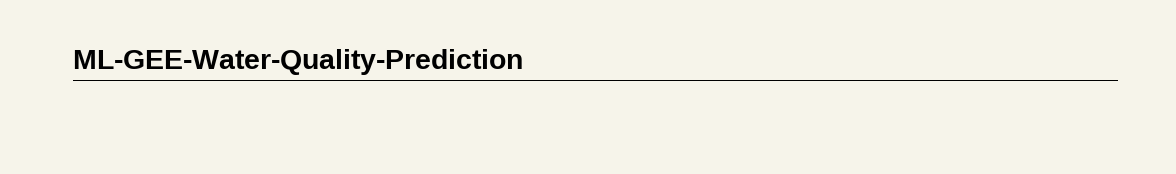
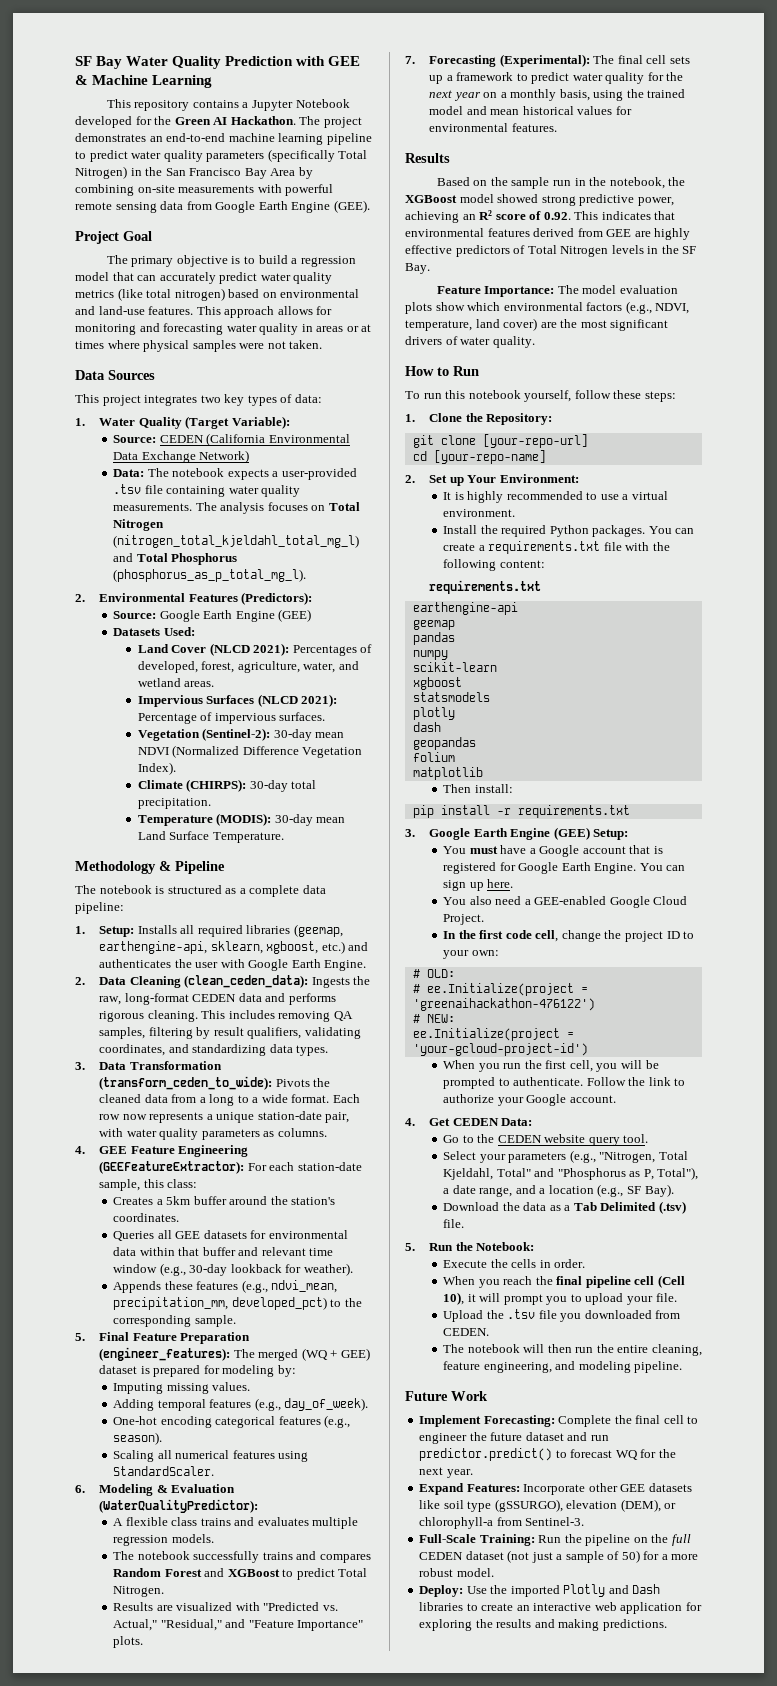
[73,49,523,75] ML-GEE-Water-Quality-Prediction -> [75,56,361,69] [75,75,213,88] [106,99,350,111] [75,116,362,128] [75,133,372,145] [75,149,368,162] [75,166,313,179] [75,184,334,196] [75,200,370,213] [75,231,152,244] [106,255,356,267] [75,272,333,284] [75,288,360,301] [75,306,333,318] [75,323,372,335] [75,340,323,352] [75,370,155,380] [75,394,322,406] [75,416,290,429] [113,433,350,446] [113,450,250,463] [113,468,357,480] [113,484,301,497] [113,502,360,514] [113,519,165,531] [113,535,360,548] [113,553,238,565] [113,569,307,582] [75,592,313,605] [113,609,312,622] [113,627,195,636] [137,643,373,656] [137,661,359,673] [137,678,215,687] [137,694,338,707] [137,712,326,724] [137,728,345,741] [137,745,363,758] [137,762,176,775] [137,779,317,792] [137,798,211,809] [137,813,346,826] [137,831,284,843] [75,861,225,874] [75,885,326,897] [75,902,124,914] [75,924,343,937] [99,941,369,954] [99,959,367,971] [75,975,371,988] [99,993,336,1005] [99,1010,353,1022] [99,1027,361,1039] [99,1044,329,1056] [75,1061,222,1070] [99,1076,331,1090] [99,1094,360,1106] [99,1111,350,1123] [99,1128,327,1140] [75,1145,249,1157] [99,1161,362,1174] [99,1179,198,1191] [113,1196,336,1205] [113,1213,180,1222] [113,1230,348,1241] [113,1247,334,1256] [113,1263,353,1276] [113,1280,338,1293] [113,1297,362,1310] [113,1315,236,1327] [75,1332,251,1344] [99,1347,370,1361] [99,1365,296,1377] [113,1382,251,1394] [113,1398,369,1411] [113,1415,351,1428] [113,1432,163,1445] [113,1450,309,1462] [113,1466,215,1476] [75,1484,236,1496] [99,1499,259,1513] [113,1517,359,1529] [113,1534,214,1546] [113,1551,371,1563] [113,1568,368,1580] [113,1586,165,1597] [113,1602,338,1611] [113,1619,364,1631] [113,1636,144,1648] [405,54,690,67] [429,72,684,84] [429,89,686,101] [429,106,632,115] [429,123,557,132] [405,153,450,163] [436,177,686,189] [405,194,674,206] [405,210,676,223] [405,228,691,240] [405,245,697,257] [405,263,430,274] [436,285,678,297] [405,301,690,314] [405,318,669,331] [405,336,535,348] [405,366,479,376] [405,390,676,402] [405,413,553,425] [412,434,588,448] [412,450,546,464] [405,474,579,486] [443,491,668,503] [443,509,516,517] [443,525,695,537] [443,541,670,554] [443,559,545,571] [429,580,542,594] [412,602,518,615] [412,620,455,630] [412,632,455,645] [412,650,448,660] [412,662,497,672] [412,677,462,690] [412,692,490,702] [412,707,455,720] [412,722,441,732] [412,737,476,750] [412,752,455,762] [412,767,483,780] [443,784,513,793] [412,805,630,818] [405,827,629,840] [443,845,663,857] [443,862,686,874] [443,879,514,891] [443,896,688,908] [443,914,485,925] [443,930,695,942] [443,950,499,959] [412,969,455,978] [412,983,588,996] [412,998,595,1011] [412,1014,455,1023] [412,1028,574,1041] [412,1043,588,1056] [443,1060,659,1072] [443,1077,686,1089] [443,1094,616,1106] [405,1118,533,1126] [443,1134,649,1146] [443,1150,688,1163] [443,1167,699,1180] [443,1184,674,1197] [443,1201,686,1214] [443,1219,465,1228] [405,1242,535,1251] [443,1259,586,1268] [443,1275,685,1288] [443,1292,677,1305] [443,1309,681,1322] [443,1328,490,1336] [443,1344,702,1356] [443,1361,683,1373] [405,1391,488,1401] [419,1415,699,1427] [419,1432,609,1444] [419,1448,676,1461] [419,1467,473,1478] [419,1483,692,1495] [419,1499,677,1512] [419,1517,585,1529] [419,1534,691,1546] [419,1550,699,1563] [419,1568,494,1577] [419,1584,661,1597] [419,1602,702,1614] [419,1619,667,1631] SF Bay Water Quality Prediction with GEE & Machine Learning // This repository contains a Jupyter Notebook developed for the Green AI Hackathon. The project demonstrates an end-to-end machine learning pipeline to predict water quality parameters (specifically Total Nitrogen) in the San Francisco Bay Area by combining on-site measurements with powerful remote sensing data from Google Earth Engine (GEE). // Project Goal // The primary objective is to build a regression model that can accurately predict water quality metrics (like total nitrogen) based on environmental and land-use features. This approach allows for monitoring and forecasting water quality in areas or at times where physical samples were not taken. // Data Sources // This project integrates two key types of data: // 1. Water Quality (Target Variable): // Source: CEDEN (California Environmental Data Exchange Network) // Data: The notebook expects a user-provided .tsv file containing water quality measurements. The analysis focuses on Total Nitrogen (nitrogen_total_kjeldahl_total_mg_l) and Total Phosphorus (phosphorus_as_p_total_mg_l). // 2. Environmental Features (Predictors): // Source: Google Earth Engine (GEE) // Datasets Used: // Land Cover (NLCD 2021): Percentages of developed, forest, agriculture, water, and wetland areas. // Impervious Surfaces (NLCD 2021): Percentage of impervious surfaces. // Vegetation (Sentinel-2): 30-day mean NDVI (Normalized Difference Vegetation Index). // Climate (CHIRPS): 30-day total precipitation. // Temperature (MODIS): 30-day mean Land Surface Temperature. // Methodology & Pipeline // The notebook is structured as a complete data pipeline: // 1. Setup: Installs all required libraries (geemap, earthengine-api, sklearn, xgboost, etc.) and authenticates the user with Google Earth Engine. // 2. Data Cleaning (clean_ceden_data): Ingests the raw, long-format CEDEN data and performs rigorous cleaning. This includes removing QA samples, filtering by result qualifiers, validating coordinates, and standardizing data types. // 3. Data Transformation (transform_ceden_to_wide): Pivots the cleaned data from a long to a wide format. Each row now represents a unique station-date pair, with water quality parameters as columns. // 4. GEE Feature Engineering (GEEFeatureExtractor): For each station-date sample, this class: // Creates a 5km buffer around the station's coordinates. // Queries all GEE datasets for environmental data within that buffer and relevant time window (e.g., 30-day lookback for weather). // Appends these features (e.g., ndvi_mean, precipitation_mm, developed_pct) to the corresponding sample. // 5. Final Feature Preparation (engineer_features): The merged (WQ + GEE) dataset is prepared for modeling by: // Imputing missing values. // Adding temporal features (e.g., day_of_week). // One-hot encoding categorical features (e.g., season). // Scaling all numerical features using StandardScaler. // 6. Modeling & Evaluation (WaterQualityPredictor): // A flexible class trains and evaluates multiple regression models. // The notebook successfully trains and compares Random Forest and XGBoost to predict Total Nitrogen. // Results are visualized with "Predicted vs. Actual," "Residual," and "Feature Importance" plots. // 7. Forecasting (Experimental): The final cell sets up a framework to predict water quality for the next year on a monthly basis, using the trained model and mean historical values for environmental features. // Results // Based on the sample run in the notebook, the XGBoost model showed strong predictive power, achieving an R² score of 0.92. This indicates that environmental features derived from GEE are highly effective predictors of Total Nitrogen levels in the SF Bay. // Feature Importance: The model evaluation plots show which environmental factors (e.g., NDVI, temperature, land cover) are the most significant drivers of water quality. // How to Run // To run this notebook yourself, follow these steps: // 1. Clone the Repository: // git clone [your-repo-url] // cd [your-repo-name] // 2. Set up Your Environment: // It is highly recommended to use a virtual environment. // Install the required Python packages. You can create a requirements.txt file with the following content: // requirements.txt // earthengine-api // geemap // pandas // numpy // scikit-learn // xgboost // statsmodels // plotly // dash // geopandas // folium // matplotlib // Then install: // pip install -r requirements.txt // 3. Google Earth Engine (GEE) Setup: // You must have a Google account that is registered for Google Earth Engine. You can sign up here. // You also need a GEE-enabled Google Cloud Project. // In the first code cell, change the project ID to your own: // # OLD: // # ee.Initialize(project = 'greenaihackathon-476122') // # NEW: // ee.Initialize(project = 'your-gcloud-project-id') // When you run the first cell, you will be prompted to authenticate. Follow the link to authorize your Google account. // 4. Get CEDEN Data: // Go to the CEDEN website query tool. // Select your parameters (e.g., "Nitrogen, Total Kjeldahl, Total" and "Phosphorus as P, Total"), a date range, and a location (e.g., SF Bay). // Download the data as a Tab Delimited (.tsv) file. // 5. Run the Notebook: // Execute the cells in order. // When you reach the final pipeline cell (Cell 10), it will prompt you to upload your file. // Upload the .tsv file you downloaded from CEDEN. // The notebook will then run the entire cleaning, feature engineering, and modeling pipeline. // Future Work // Implement Forecasting: Complete the final cell to engineer the future dataset and run predictor.predict() to forecast WQ for the next year. // Expand Features: Incorporate other GEE datasets like soil type (gSSURGO), elevation (DEM), or chlorophyll-a from Sentinel-3. // Full-Scale Training: Run the pipeline on the full CEDEN dataset (not just a sample of 50) for a more robust model. // Deploy: Use the imported Plotly and Dash libraries to create an interactive web application for exploring the results and making predictions.

